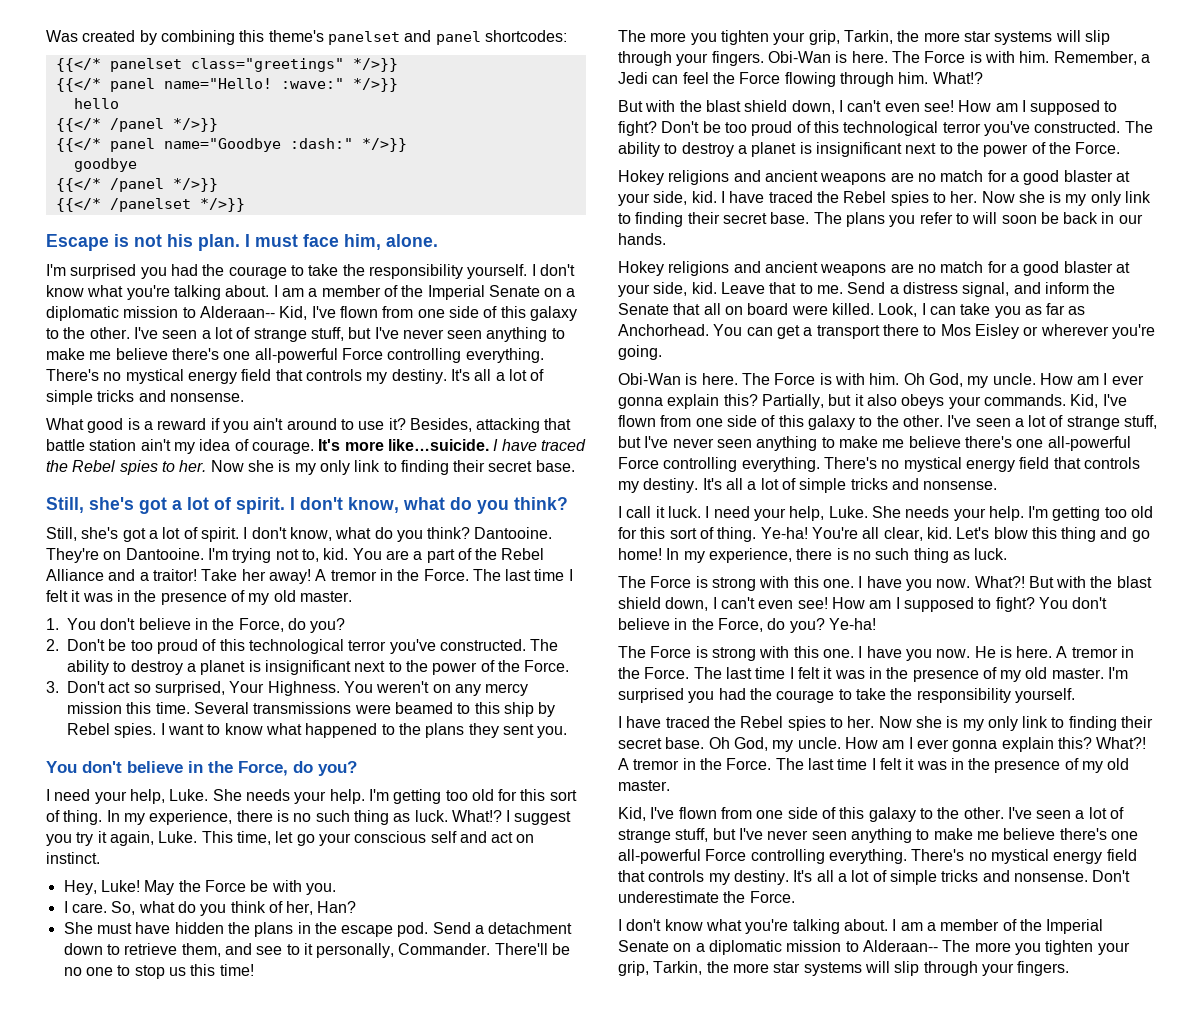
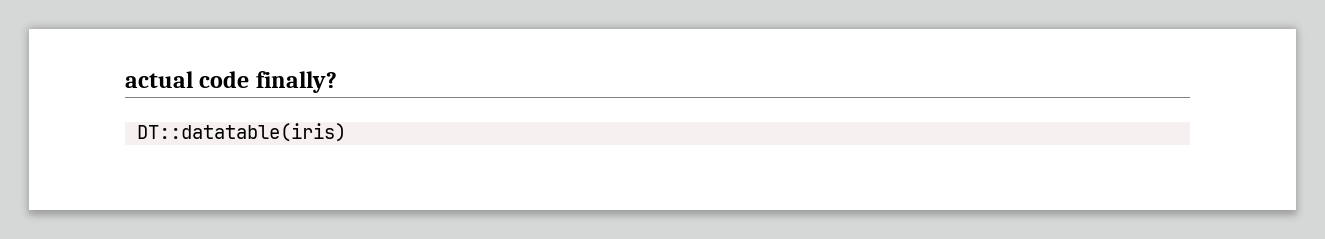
[46,30,567,45] [55,58,398,72] [55,78,398,92] [73,98,119,109] [55,118,218,132] [55,138,407,152] [73,158,137,172] [55,178,218,192] [55,198,245,212] [46,234,438,251] [46,264,575,279] [46,285,576,300] [46,306,577,321] [46,327,565,342] [46,348,544,363] [46,369,545,384] [46,390,244,405] [46,418,572,433] [46,439,586,454] [46,460,575,475] [46,497,568,514] [46,527,553,542] [46,548,545,563] [46,569,573,584] [46,590,352,605] [46,618,346,633] [46,639,559,654] [67,660,570,675] [46,681,529,696] [67,702,556,717] [67,723,568,738] [46,761,357,776] [46,789,577,804] [46,810,572,825] [46,831,535,846] [46,852,100,864] [63,880,336,895] [63,901,357,916] [63,922,573,937] [63,943,571,958] [63,964,254,979] [618,30,1110,45] [618,51,1150,66] [618,72,983,87] [618,100,1118,115] [618,121,1153,136] [618,142,1121,157] [618,170,1130,185] [618,191,1152,206] [618,212,1143,227] [618,233,666,245] [618,261,1130,276] [618,282,1116,297] [618,303,1086,318] [618,324,1155,339] [618,345,662,360] [618,373,1144,388] [618,394,1127,409] [618,415,1158,430] [618,436,1131,451] [618,457,1140,472] [618,478,998,493] [618,506,1154,521] [618,527,1150,542] [618,548,1008,563] [618,576,1152,591] [618,597,1108,612] [618,618,876,633] [618,646,1135,661] [618,667,1129,682] [618,688,1075,703] [618,716,1154,731] [618,737,1147,752] [618,758,1130,773] [618,780,670,791] [618,807,1125,822] [618,828,1138,843] [618,849,1137,864] [618,870,1131,885] [618,891,795,903] [618,919,1104,934] [618,940,1130,955] [618,961,1070,976] Was created by combining this theme's panelset and panel shortcodes: // {{</* panelset class="greetings" */>}} // {{</* panel name="Hello! :wave:" */>}} // hello // {{</* /panel */>}} // {{</* panel name="Goodbye :dash:" */>}} // goodbye // {{</* /panel */>}} // {{</* /panelset */>}} // Escape is not his plan. I must face him, alone. // I'm surprised you had the courage to take the responsibility yourself. I don't know what you're talking about. I am a member of the Imperial Senate on a diplomatic mission to Alderaan-- Kid, I've flown from one side of this galaxy to the other. I've seen a lot of strange stuff, but I've never seen anything to make me believe there's one all-powerful Force controlling everything. There's no mystical energy field that controls my destiny. It's all a lot of simple tricks and nonsense. // What good is a reward if you ain't around to use it? Besides, attacking that battle station ain't my idea of courage. It's more like…suicide. I have traced the Rebel spies to her. Now she is my only link to finding their secret base. // Still, she's got a lot of spirit. I don't know, what do you think? // Still, she's got a lot of spirit. I don't know, what do you think? Dantooine. They're on Dantooine. I'm trying not to, kid. You are a part of the Rebel Alliance and a traitor! Take her away! A tremor in the Force. The last time I felt it was in the presence of my old master. // 1. You don't believe in the Force, do you? // 2. Don't be too proud of this technological terror you've constructed. The ability to destroy a planet is insignificant next to the power of the Force. // 3. Don't act so surprised, Your Highness. You weren't on any mercy mission this time. Several transmissions were beamed to this ship by Rebel spies. I want to know what happened to the plans they sent you. // You don't believe in the Force, do you? // I need your help, Luke. She needs your help. I'm getting too old for this sort of thing. In my experience, there is no such thing as luck. What!? I suggest you try it again, Luke. This time, let go your conscious self and act on instinct. // Hey, Luke! May the Force be with you. // I care. So, what do you think of her, Han? // She must have hidden the plans in the escape pod. Send a detachment down to retrieve them, and see to it personally, Commander. There'll be no one to stop us this time! // The more you tighten your grip, Tarkin, the more star systems will slip through your fingers. Obi-Wan is here. The Force is with him. Remember, a Jedi can feel the Force flowing through him. What!? // But with the blast shield down, I can't even see! How am I supposed to fight? Don't be too proud of this technological terror you've constructed. The ability to destroy a planet is insignificant next to the power of the Force. // Hokey religions and ancient weapons are no match for a good blaster at your side, kid. I have traced the Rebel spies to her. Now she is my only link to finding their secret base. The plans you refer to will soon be back in our hands. // Hokey religions and ancient weapons are no match for a good blaster at your side, kid. Leave that to me. Send a distress signal, and inform the Senate that all on board were killed. Look, I can take you as far as Anchorhead. You can get a transport there to Mos Eisley or wherever you're going. // Obi-Wan is here. The Force is with him. Oh God, my uncle. How am I ever gonna explain this? Partially, but it also obeys your commands. Kid, I've flown from one side of this galaxy to the other. I've seen a lot of strange stuff, but I've never seen anything to make me believe there's one all-powerful Force controlling everything. There's no mystical energy field that controls my destiny. It's all a lot of simple tricks and nonsense. // I call it luck. I need your help, Luke. She needs your help. I'm getting too old for this sort of thing. Ye-ha! You're all clear, kid. Let's blow this thing and go home! In my experience, there is no such thing as luck. // The Force is strong with this one. I have you now. What?! But with the blast shield down, I can't even see! How am I supposed to fight? You don't believe in the Force, do you? Ye-ha! // The Force is strong with this one. I have you now. He is here. A tremor in the Force. The last time I felt it was in the presence of my old master. I'm surprised you had the courage to take the responsibility yourself. // I have traced the Rebel spies to her. Now she is my only link to finding their secret base. Oh God, my uncle. How am I ever gonna explain this? What?! A tremor in the Force. The last time I felt it was in the presence of my old master. // Kid, I've flown from one side of this galaxy to the other. I've seen a lot of strange stuff, but I've never seen anything to make me believe there's one all-powerful Force controlling everything. There's no mystical energy field that controls my destiny. It's all a lot of simple tricks and nonsense. Don't underestimate the Force. // I don't know what you're talking about. I am a member of the Imperial Senate on a diplomatic mission to Alderaan-- The more you tighten your grip, Tarkin, the more star systems will slip through your fingers. -> [125,71,337,93] [137,123,347,142] actual code finally? // DT::datatable(iris)

